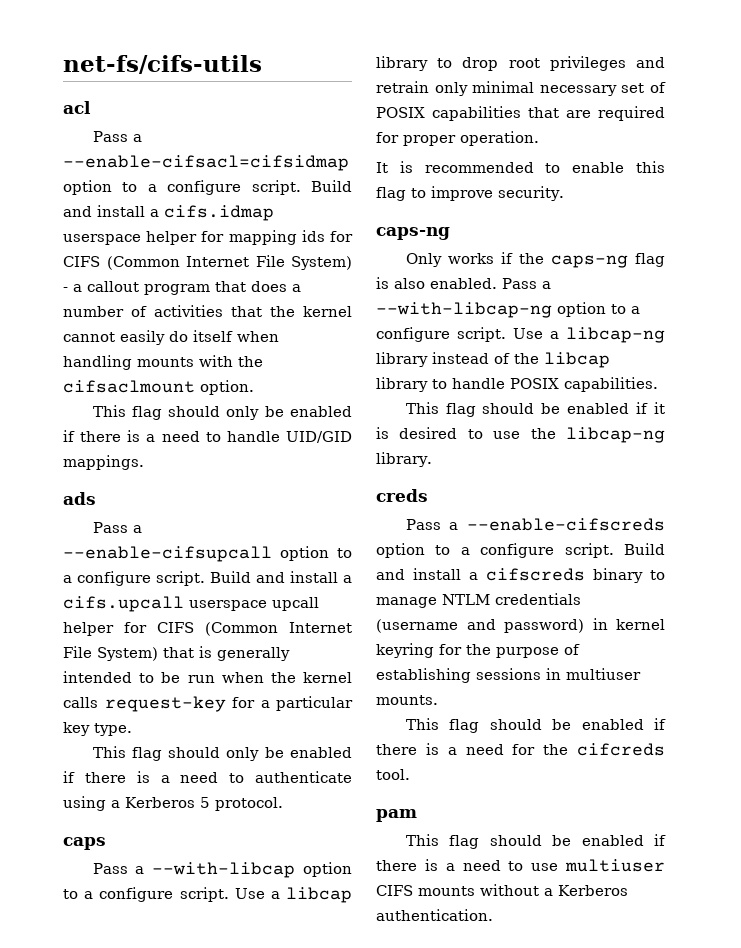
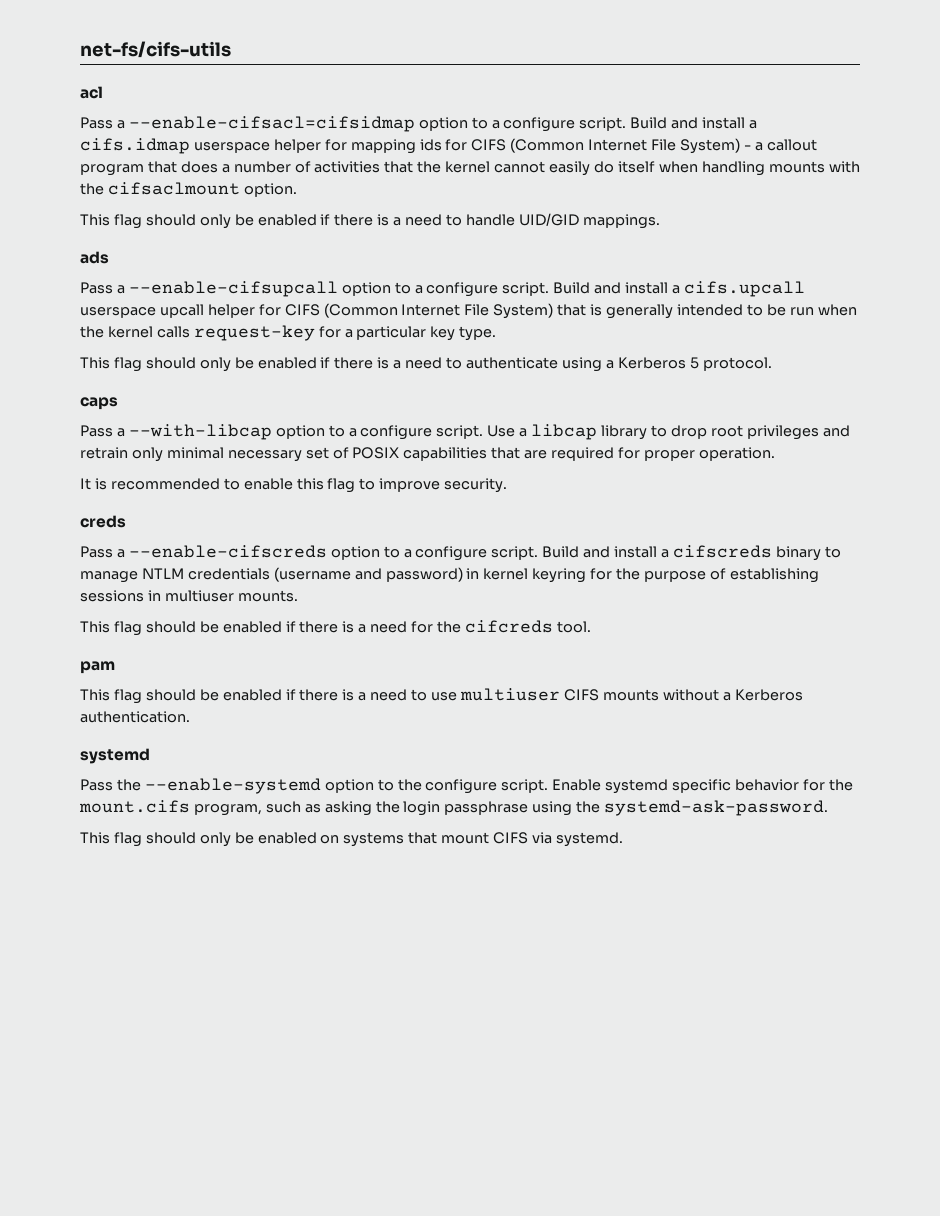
[376,227,450,240] [405,252,665,268] [376,277,551,289] [376,302,640,318] [376,327,665,343] [376,352,610,368] [376,377,658,392] [405,402,665,417] [376,427,665,443] [376,452,432,467] // caps-ng // Only works if the caps-ng flag is also enabled. Pass a --with-libcap-ng option to a configure script. Use a libcap-ng library instead of the libcap library to handle POSIX capabilities. // This flag should be enabled if it is desired to use the libcap-ng library. -> (508, 485) none
(493, 915) none -> [80,748,150,764] [80,778,853,794] [79,800,829,816] [80,832,623,847] // systemd // Pass the --enable-systemd option to the configure script. Enable systemd specific behavior for the mount.cifs program, such as asking the login passphrase using the systemd-ask-password. // This flag should only be enabled on systems that mount CIFS via systemd.

